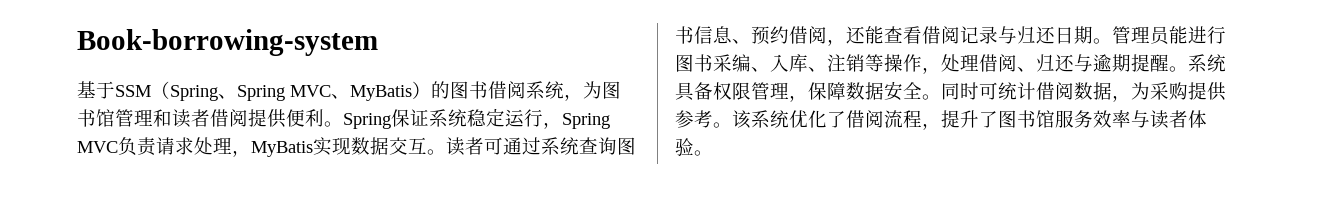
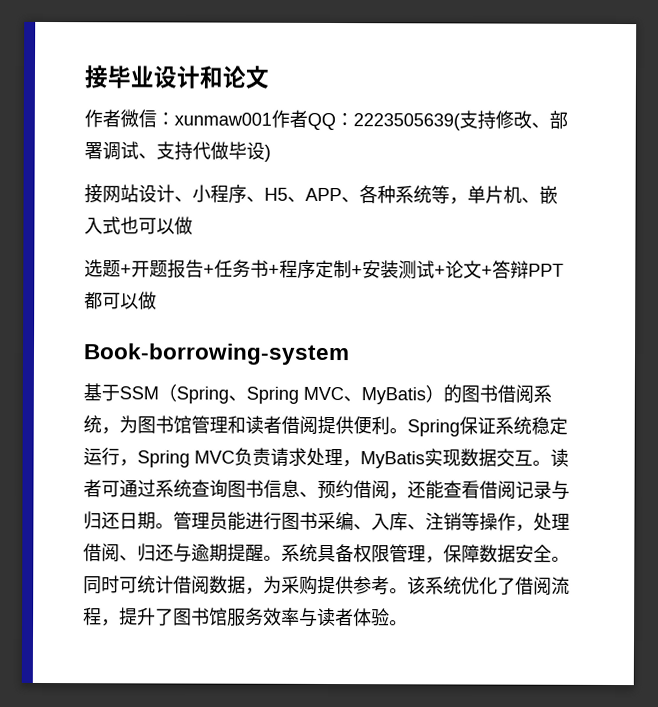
(77, 42) none -> [84,65,270,89] [84,109,568,131] [84,141,271,162] [84,184,558,205] [84,216,193,235] [84,259,564,280] [84,291,157,310] 接毕业设计和论文 // 作者微信：xunmaw001作者QQ：2223505639(支持修改、部署调试、支持代做毕设) // 接网站设计、小程序、H5、APP、各种系统等，单片机、嵌入式也可以做 // 选题+开题报告+任务书+程序定制+安装测试+论文+答辩PPT都可以做 //

